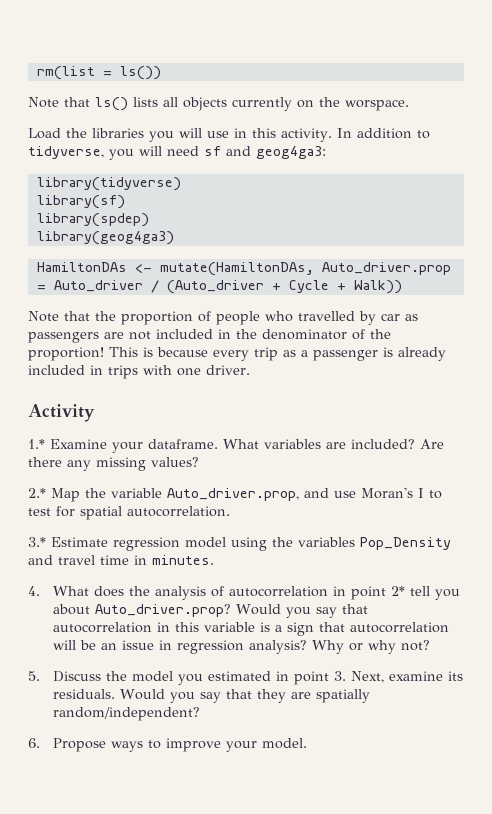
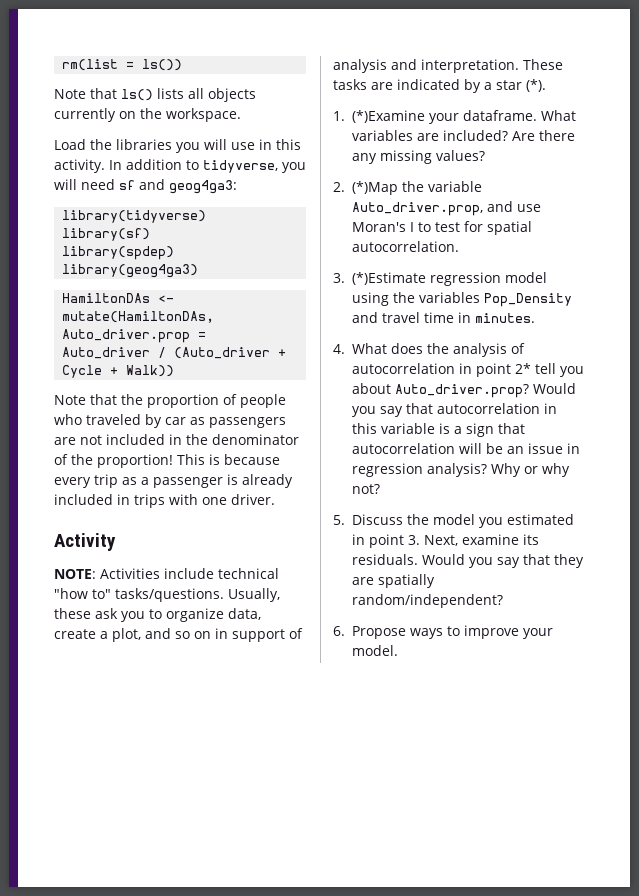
[345,99,409,111] worspace. -> [166,108,241,122] workspace.
[298,311,355,321] travelled -> [86,414,141,425] traveled
[28,439,107,449] 1.* Examine -> [54,568,279,579] [54,588,280,602] [54,608,261,622] [54,628,303,642] [333,59,563,73] [333,79,546,93] [333,110,425,123] NOTE: Activities include technical "how to" tasks/questions. Usually, these ask you to organize data, create a plot, and so on in support of analysis and interpretation. These tasks are indicated by a star (*). // 1. (*)Examine
[28,488,80,502] 2.* Map -> [333,181,398,195] 2. (*)Map
[28,537,108,547] 3.* Estimate -> [333,272,426,285] 3. (*)Estimate

